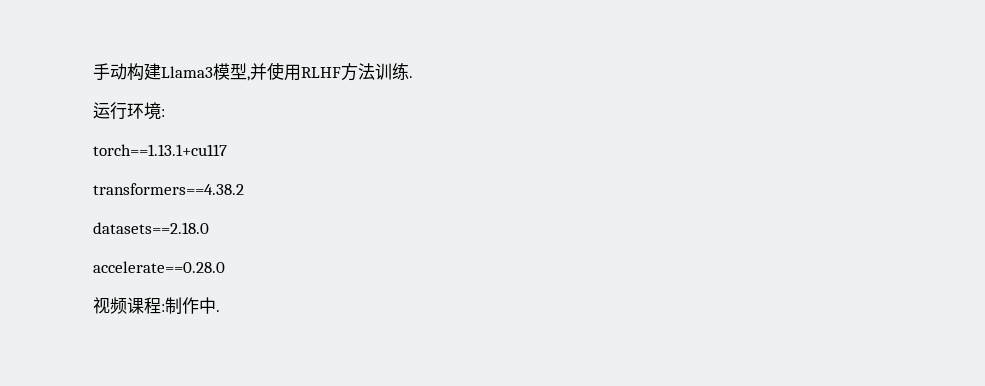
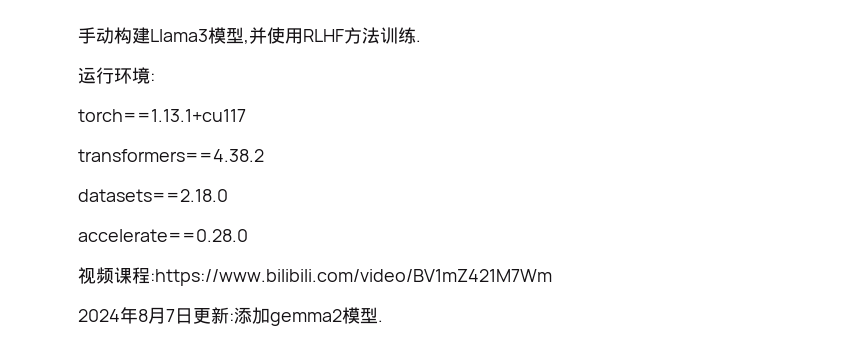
[161,297,216,314] :制作中 -> [150,269,552,286] [78,307,378,326] :https://www.bilibili.com/video/BV1mZ421M7Wm // 2024年8月7日更新:添加gemma2模型

